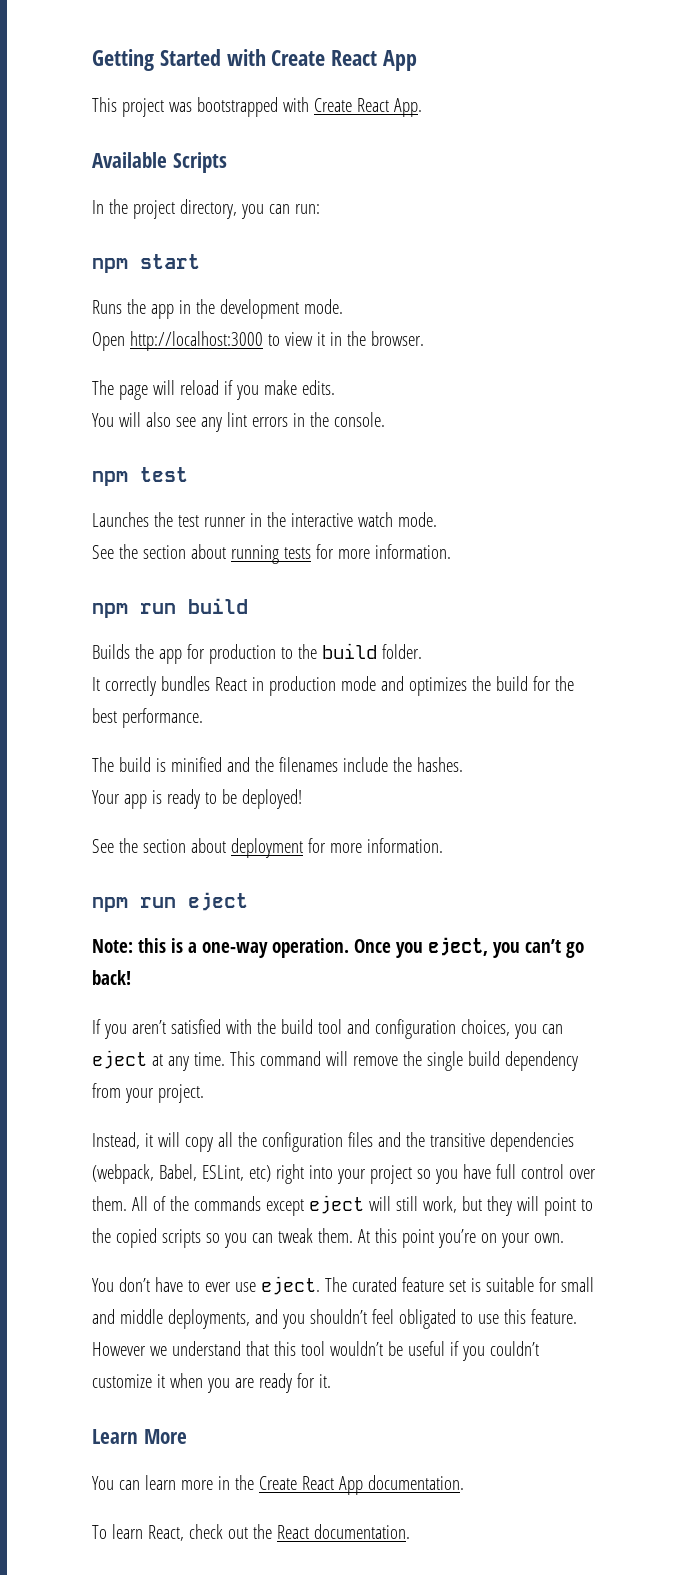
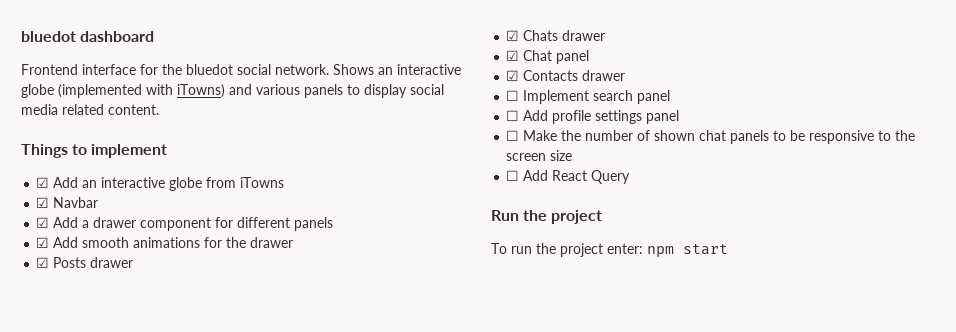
[92,49,418,71] [92,97,422,117] [92,152,227,173] [92,199,320,219] [92,254,200,273] [92,299,343,319] [92,331,424,351] [92,380,335,400] [92,412,385,432] [92,467,188,486] [92,512,437,527] [92,544,451,564] [92,598,248,618] [92,643,422,664] [92,676,574,696] [92,708,203,728] [92,757,463,772] [92,789,302,809] [92,838,443,858] [92,892,248,912] [92,937,584,958] [92,970,131,985] [92,1019,563,1039] [92,1050,578,1071] [92,1083,204,1103] [92,1132,574,1152] [92,1164,596,1184] [92,1195,593,1216] [92,1228,564,1248] [92,1276,594,1295] [92,1309,577,1329] [92,1341,539,1361] [92,1373,331,1393] [92,1429,187,1444] [92,1475,464,1495] [92,1524,410,1541] Getting Started with Create React App // This project was bootstrapped with Create React App. // Available Scripts // In the project directory, you can run: // npm start // Runs the app in the development mode. // Open http://localhost:3000 to view it in the browser. // The page will reload if you make edits. // You will also see any lint errors in the console. // npm test // Launches the test runner in the interactive watch mode. // See the section about running tests for more information. // npm run build // Builds the app for production to the build folder. // It correctly bundles React in production mode and optimizes the build for the best performance. // The build is minified and the filenames include the hashes. // Your app is ready to be deployed! // See the section about deployment for more information. // npm run eject // Note: this is a one-way operation. Once you eject, you can’t go back! // If you aren’t satisfied with the build tool and configuration choices, you can eject at any time. This command will remove the single build dependency from your project. // Instead, it will copy all the configuration files and the transitive dependencies (webpack, Babel, ESLint, etc) right into your project so you have full control over them. All of the commands except eject will still work, but they will point to the copied scripts so you can tweak them. At this point you’re on your own. // You don’t have to ever use eject. The curated feature set is suitable for small and middle deployments, and you shouldn’t feel obligated to use this feature. However we understand that this tool wouldn’t be useful if you couldn’t customize it when you are ready for it. // Learn More // You can learn more in the Create React App documentation. // To learn React, check out the React documentation. -> [21,31,155,42] [21,64,461,75] [21,84,444,98] [21,104,159,115] [21,144,168,158] [36,177,285,191] [36,197,99,208] [36,217,334,231] [36,237,294,248] [36,257,134,268] [506,30,606,41] [506,50,590,64] [506,70,626,81] [506,90,671,104] [506,110,680,124] [506,130,916,144] [506,150,573,161] [506,170,631,184] [491,210,603,224] [491,243,728,257] bluedot dashboard // Frontend interface for the bluedot social network. Shows an interactive globe (implemented with iTowns) and various panels to display social media related content. // Things to implement // ☑ Add an interactive globe from iTowns // ☑ Navbar // ☑ Add a drawer component for different panels // ☑ Add smooth animations for the drawer // ☑ Posts drawer // ☑ Chats drawer // ☑ Chat panel // ☑ Contacts drawer // ☐ Implement search panel // ☐ Add profile settings panel // ☐ Make the number of shown chat panels to be responsive to the screen size // ☐ Add React Query // Run the project // To run the project enter: npm start

